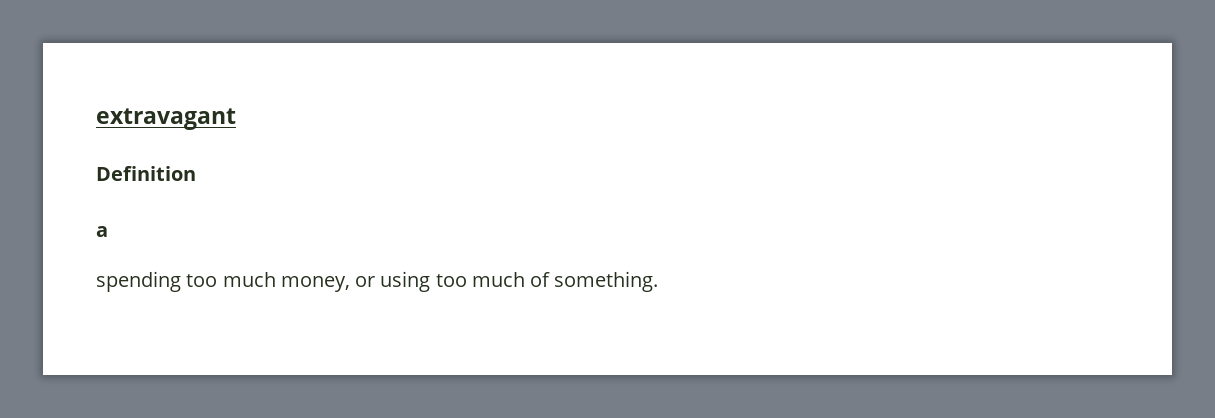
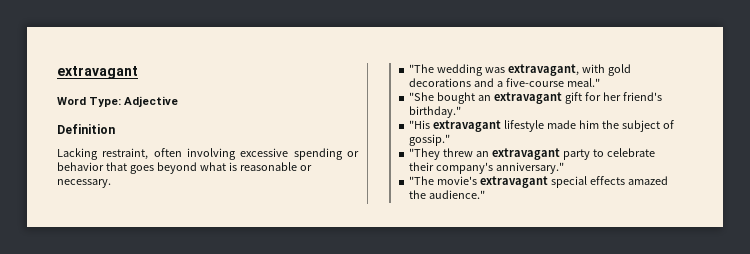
[96,166,196,181] [96,226,108,237] [96,271,659,292] Definition // a // spending too much money, or using too much of something. -> [57,96,179,107] [57,124,115,134] [57,148,359,160] [57,162,312,174] [57,179,111,188] [409,64,632,76] [409,78,601,87] [409,92,663,104] [409,106,462,118] [409,120,675,132] [409,134,451,146] [409,148,656,160] [409,162,565,174] [409,176,669,188] [409,190,486,199] Word Type: Adjective // Definition // Lacking restraint, often involving excessive spending or behavior that goes beyond what is reasonable or necessary. // "The wedding was extravagant, with gold decorations and a five-course meal." // "She bought an extravagant gift for her friend's birthday." // "His extravagant lifestyle made him the subject of gossip." // "They threw an extravagant party to celebrate their company's anniversary." // "The movie's extravagant special effects amazed the audience."

